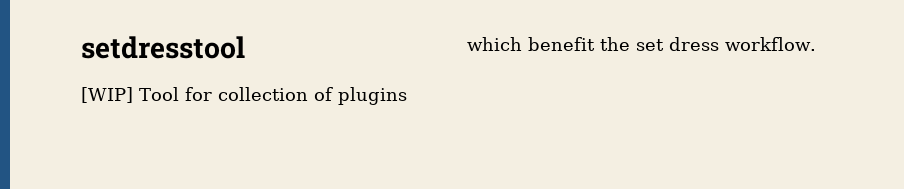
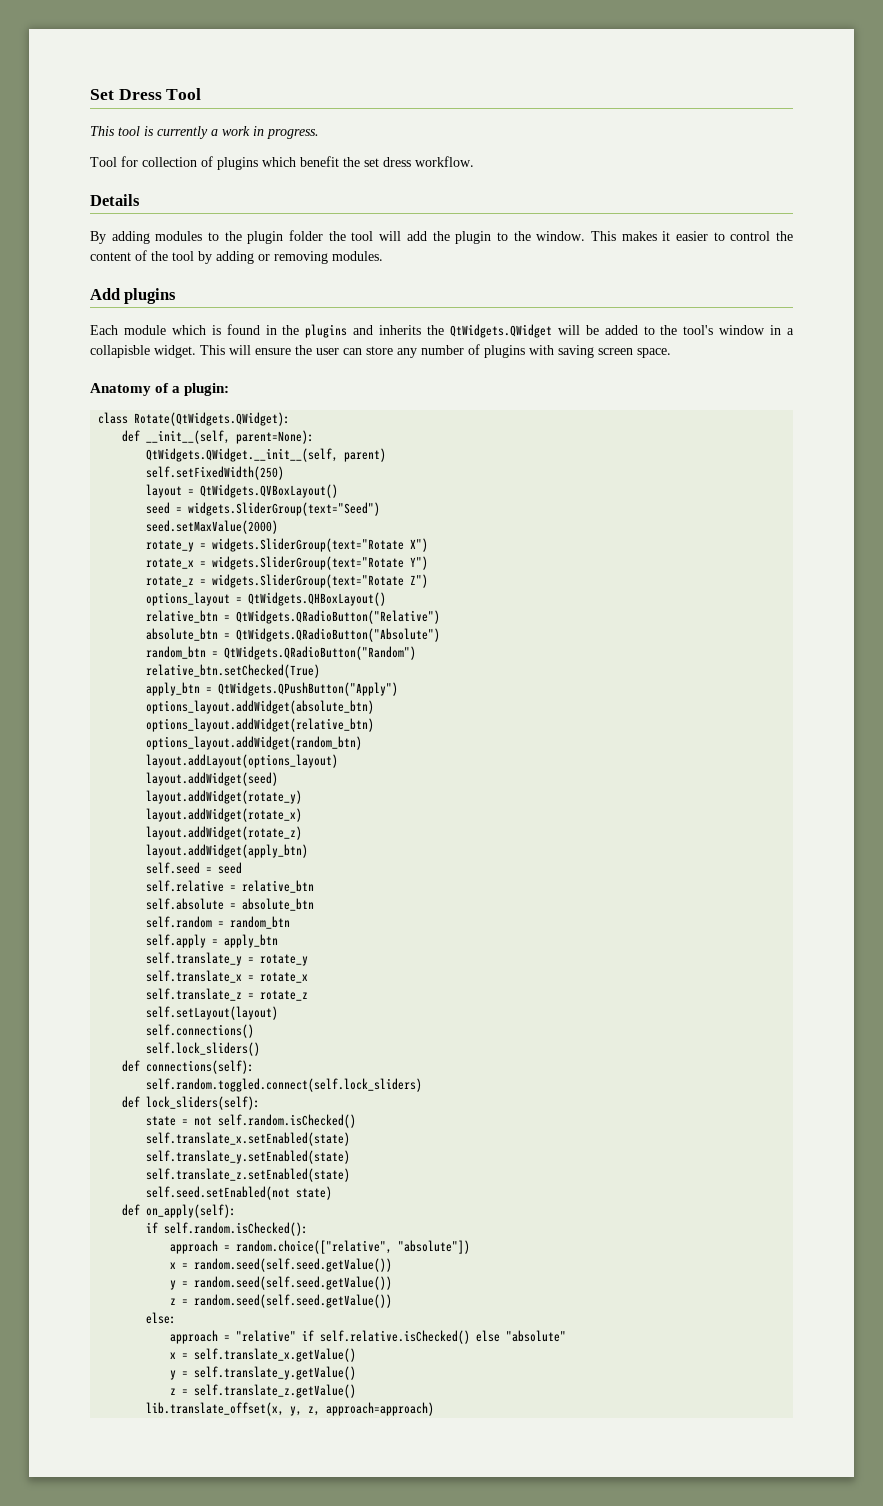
[81,36,245,59] [81,87,133,103] setdresstool // [WIP] -> [90,88,202,100] [90,126,319,139] Set Dress Tool // This tool is currently a work in progress. //
(816, 44) none -> [90,194,140,206] [90,230,793,244] [90,250,383,264] [90,288,177,304] [90,324,794,338] [90,344,671,358] [90,383,230,396] [98,412,291,426] [122,430,315,444] [146,448,387,462] [146,466,285,480] [146,484,339,498] [146,502,381,516] [146,520,279,534] [146,538,429,552] [146,556,429,570] [146,574,429,588] [146,592,387,606] [146,610,441,624] [146,628,441,642] [146,646,417,660] [146,664,321,678] [146,682,399,696] [146,700,375,714] [146,718,375,732] [146,736,363,750] [146,754,339,768] [146,772,279,786] [146,790,303,804] [146,808,303,822] [146,826,303,840] [146,844,309,858] [146,862,243,874] [146,880,315,893] [146,898,315,911] [146,916,291,929] [146,934,279,948] [146,952,309,966] [146,970,309,983] [146,988,309,1001] [146,1006,279,1020] [146,1024,255,1038] [146,1042,261,1056] [122,1060,255,1074] [146,1078,423,1092] [122,1096,261,1110] [146,1114,357,1128] [146,1132,351,1146] [146,1150,351,1164] [146,1168,351,1182] [146,1186,333,1200] [122,1204,237,1218] [146,1222,309,1236] [170,1240,471,1254] [170,1258,393,1272] [170,1276,393,1290] [170,1294,393,1308] [146,1312,177,1324] [170,1330,567,1344] [170,1348,357,1362] [170,1366,357,1380] [170,1384,357,1398] [146,1402,435,1416] // Details // By adding modules to the plugin folder the tool will add the plugin to the window. This makes it easier to control the content of the tool by adding or removing modules. // Add plugins // Each module which is found in the plugins and inherits the QtWidgets.QWidget will be added to the tool's window in a collapisble widget. This will ensure the user can store any number of plugins with saving screen space. // Anatomy of a plugin: // class Rotate(QtWidgets.QWidget): // def __init__(self, parent=None): // QtWidgets.QWidget.__init__(self, parent) // self.setFixedWidth(250) // layout = QtWidgets.QVBoxLayout() // seed = widgets.SliderGroup(text="Seed") // seed.setMaxValue(2000) // rotate_y = widgets.SliderGroup(text="Rotate X") // rotate_x = widgets.SliderGroup(text="Rotate Y") // rotate_z = widgets.SliderGroup(text="Rotate Z") // options_layout = QtWidgets.QHBoxLayout() // relative_btn = QtWidgets.QRadioButton("Relative") // absolute_btn = QtWidgets.QRadioButton("Absolute") // random_btn = QtWidgets.QRadioButton("Random") // relative_btn.setChecked(True) // apply_btn = QtWidgets.QPushButton("Apply") // options_layout.addWidget(absolute_btn) // options_layout.addWidget(relative_btn) // options_layout.addWidget(random_btn) // layout.addLayout(options_layout) // layout.addWidget(seed) // layout.addWidget(rotate_y) // layout.addWidget(rotate_x) // layout.addWidget(rotate_z) // layout.addWidget(apply_btn) // self.seed = seed // self.relative = relative_btn // self.absolute = absolute_btn // self.random = random_btn // self.apply = apply_btn // self.translate_y = rotate_y // self.translate_x = rotate_x // self.translate_z = rotate_z // self.setLayout(layout) // self.connections() // self.lock_sliders() // def connections(self): // self.random.toggled.connect(self.lock_sliders) // def lock_sliders(self): // state = not self.random.isChecked() // self.translate_x.setEnabled(state) // self.translate_y.setEnabled(state) // self.translate_z.setEnabled(state) // self.seed.setEnabled(not state) // def on_apply(self): // if self.random.isChecked(): // approach = random.choice(["relative", "absolute"]) // x = random.seed(self.seed.getValue()) // y = random.seed(self.seed.getValue()) // z = random.seed(self.seed.getValue()) // else: // approach = "relative" if self.relative.isChecked() else "absolute" // x = self.translate_x.getValue() // y = self.translate_y.getValue() // z = self.translate_z.getValue() // lib.translate_offset(x, y, z, approach=approach)

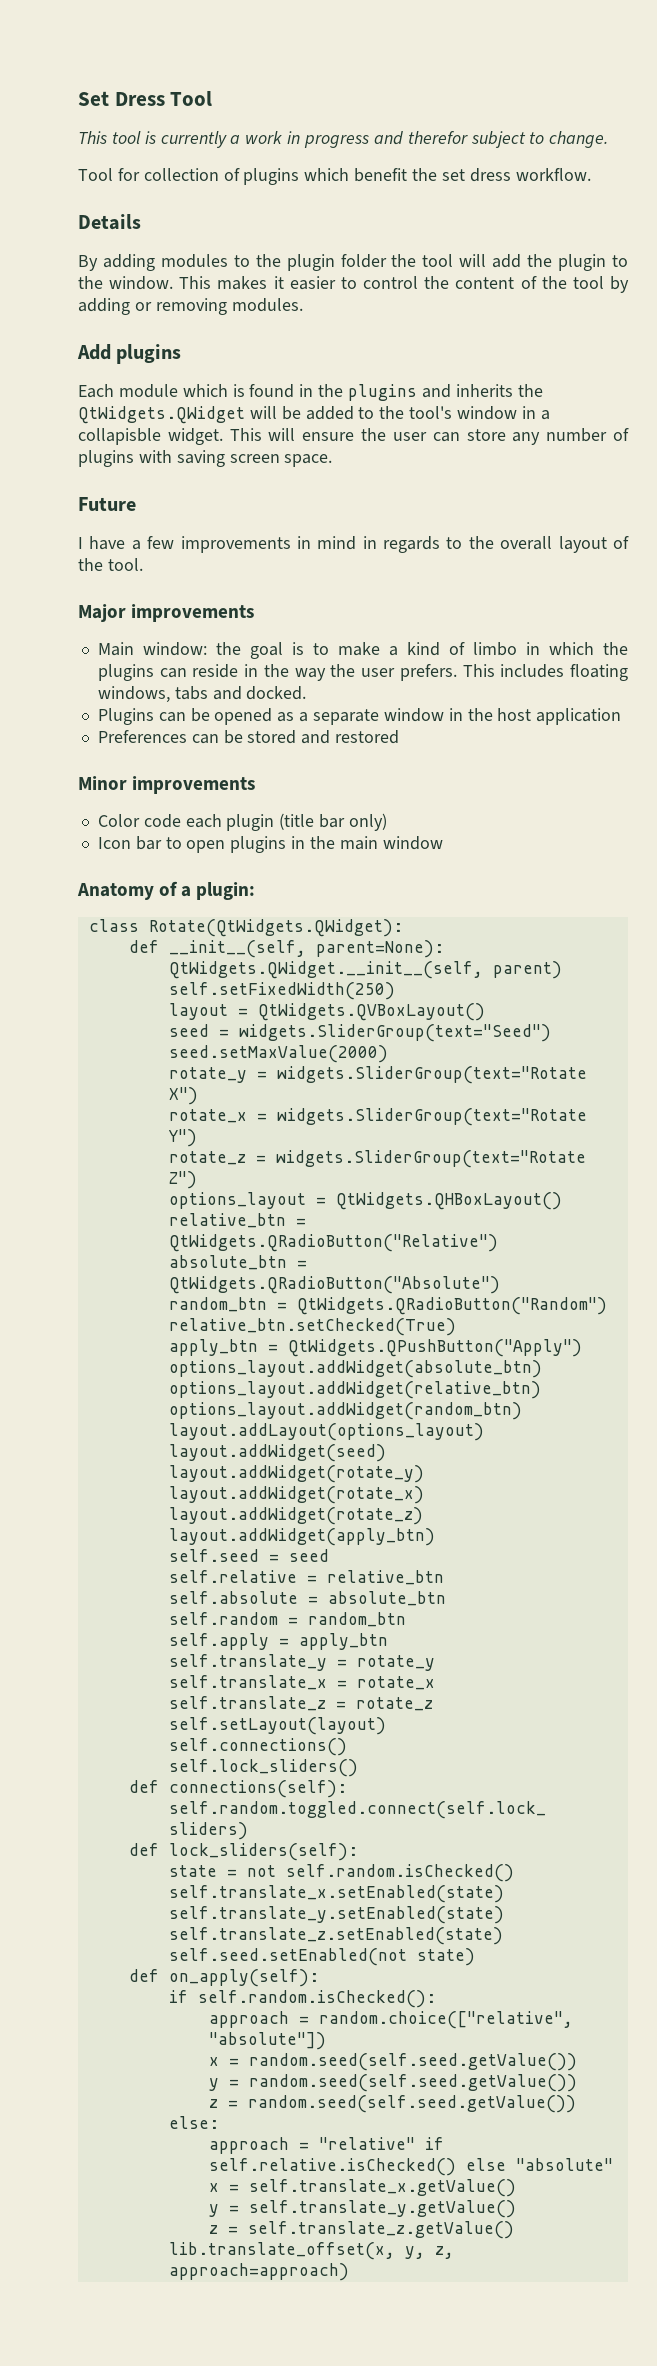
[267,129,319,139] progress. -> [304,131,609,148] progress and therefor subject to change.
(671, 353) none -> [78,497,136,511] [78,536,630,553] [78,558,143,571] [78,604,255,622] [97,642,628,659] [97,664,628,681] [97,686,307,703] [97,708,622,725] [97,730,400,744] [78,776,256,794] [97,813,387,831] [97,836,443,853] // Future // I have a few improvements in mind in regards to the overall layout of the tool. // Major improvements // Main window: the goal is to make a kind of limbo in which the plugins can reside in the way the user prefers. This includes floating windows, tabs and docked. // Plugins can be opened as a separate window in the host application // Preferences can be stored and restored // Minor improvements // Color code each plugin (title bar only) // Icon bar to open plugins in the main window

